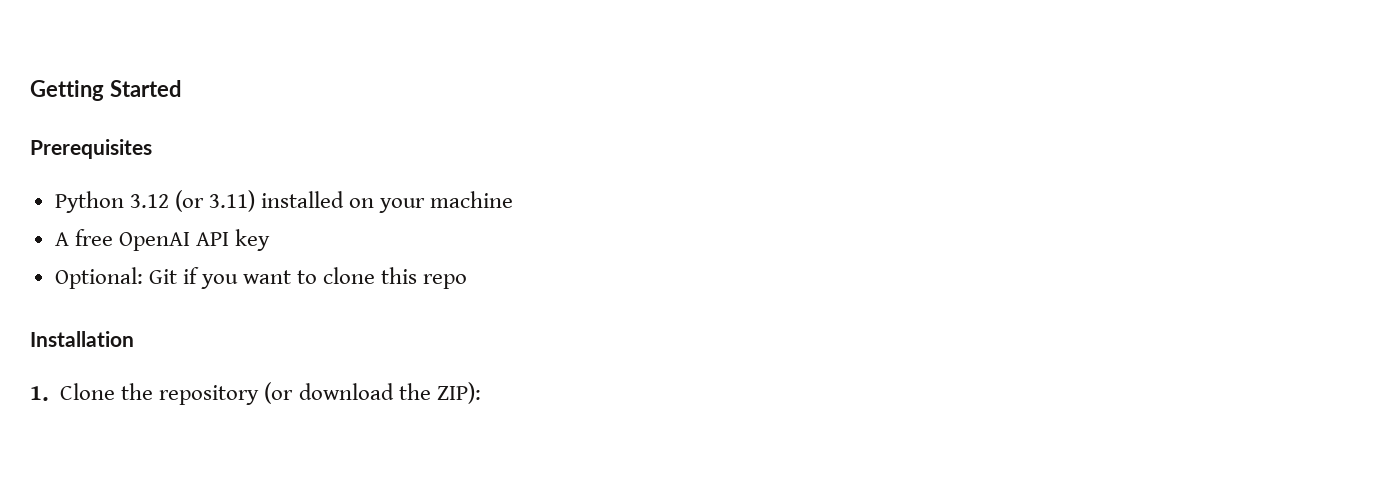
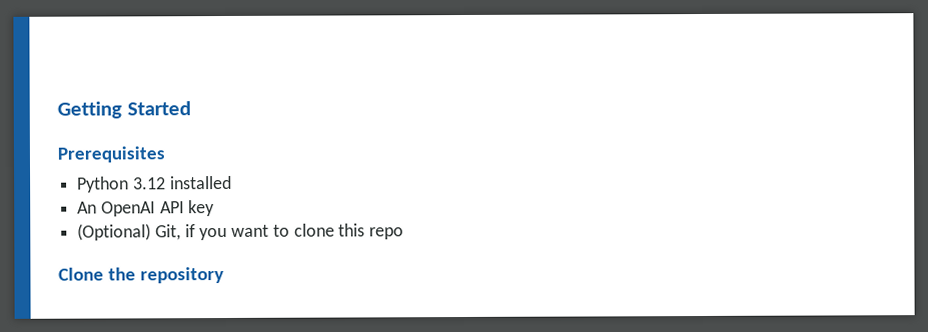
[174,190,255,212] (or 3.11) -> (166, 183) none
[349,191,514,213] [54,229,113,246] on your machine // A free -> [77,201,98,214] // An
[54,267,177,289] Optional: Git -> [77,223,181,241] (Optional) Git,
[30,331,134,347] [30,386,49,401] Installation // 1. -> (405, 233) none
[264,382,481,404] (or download the ZIP): -> (225, 275) none

